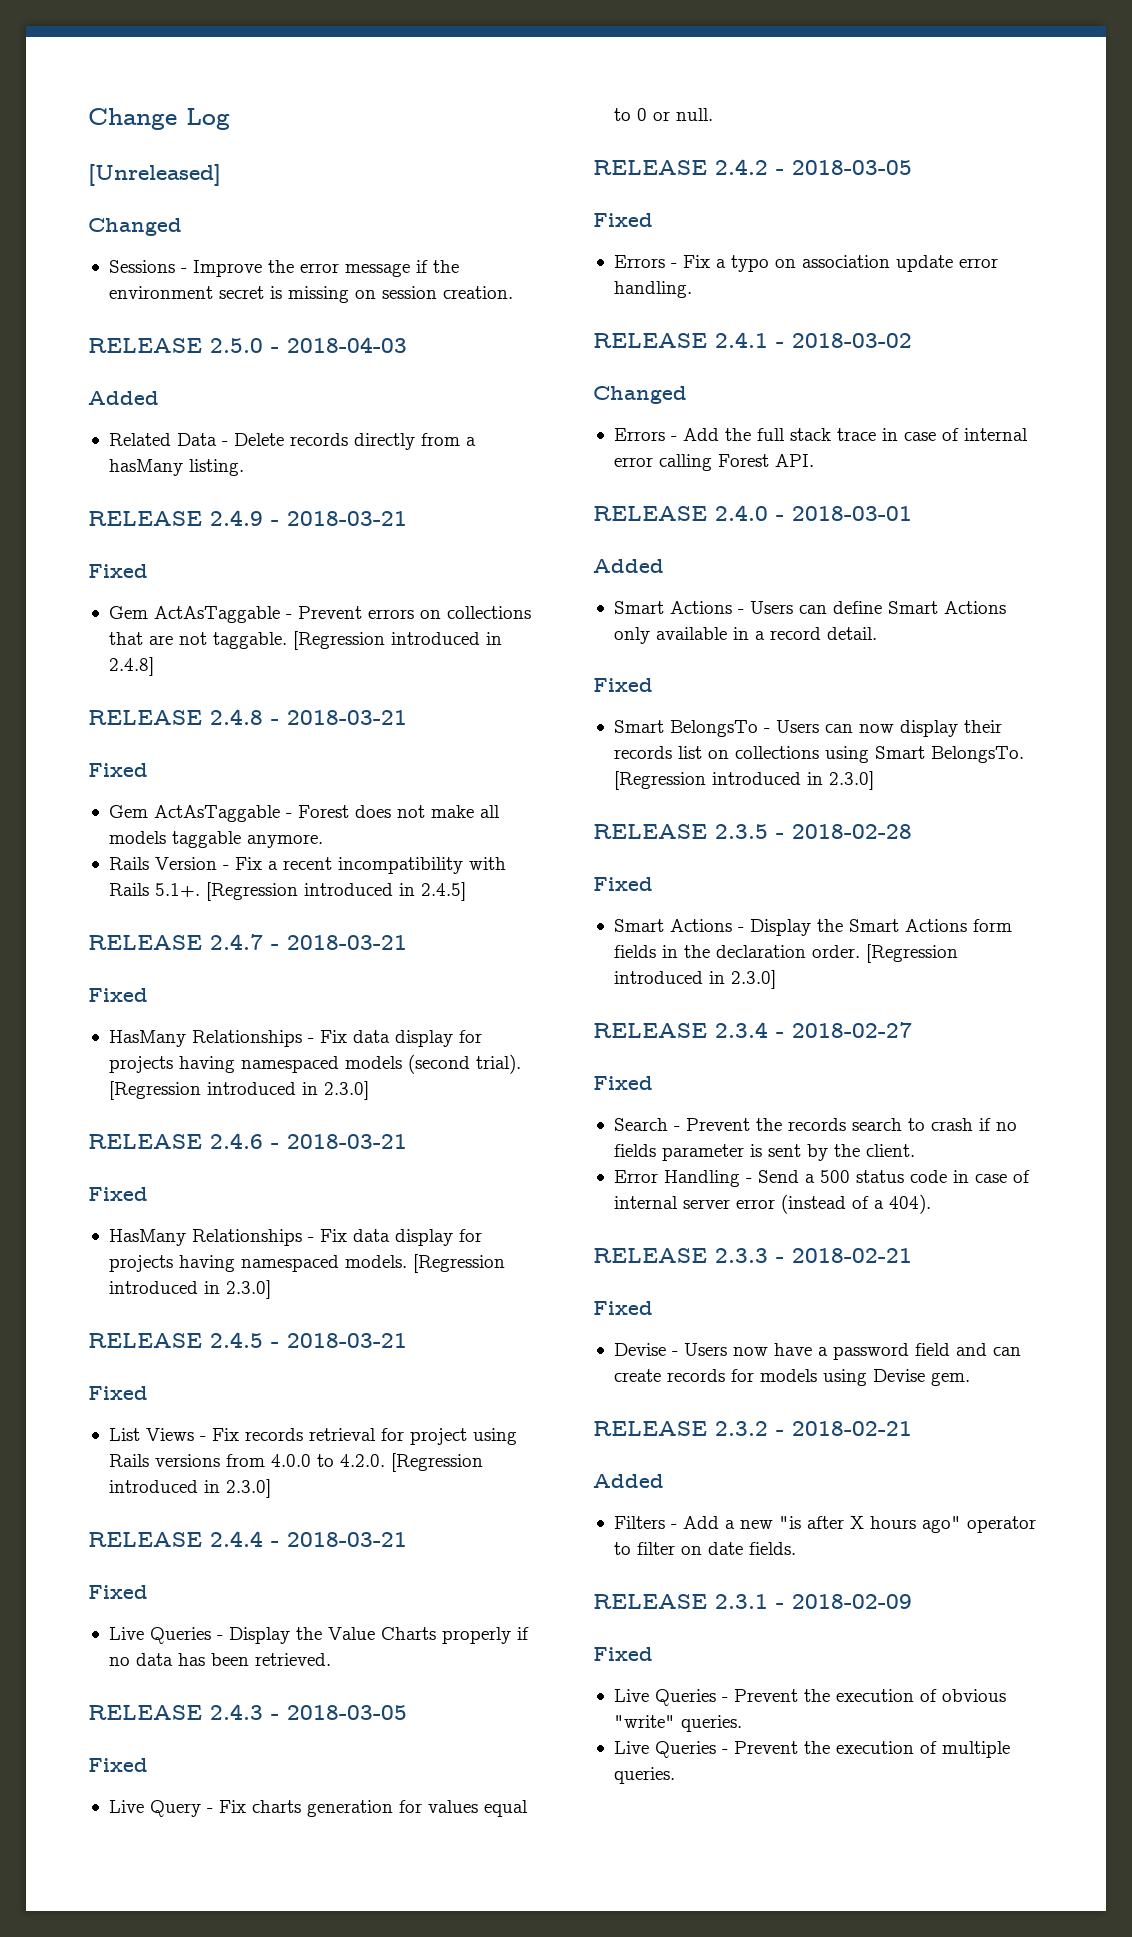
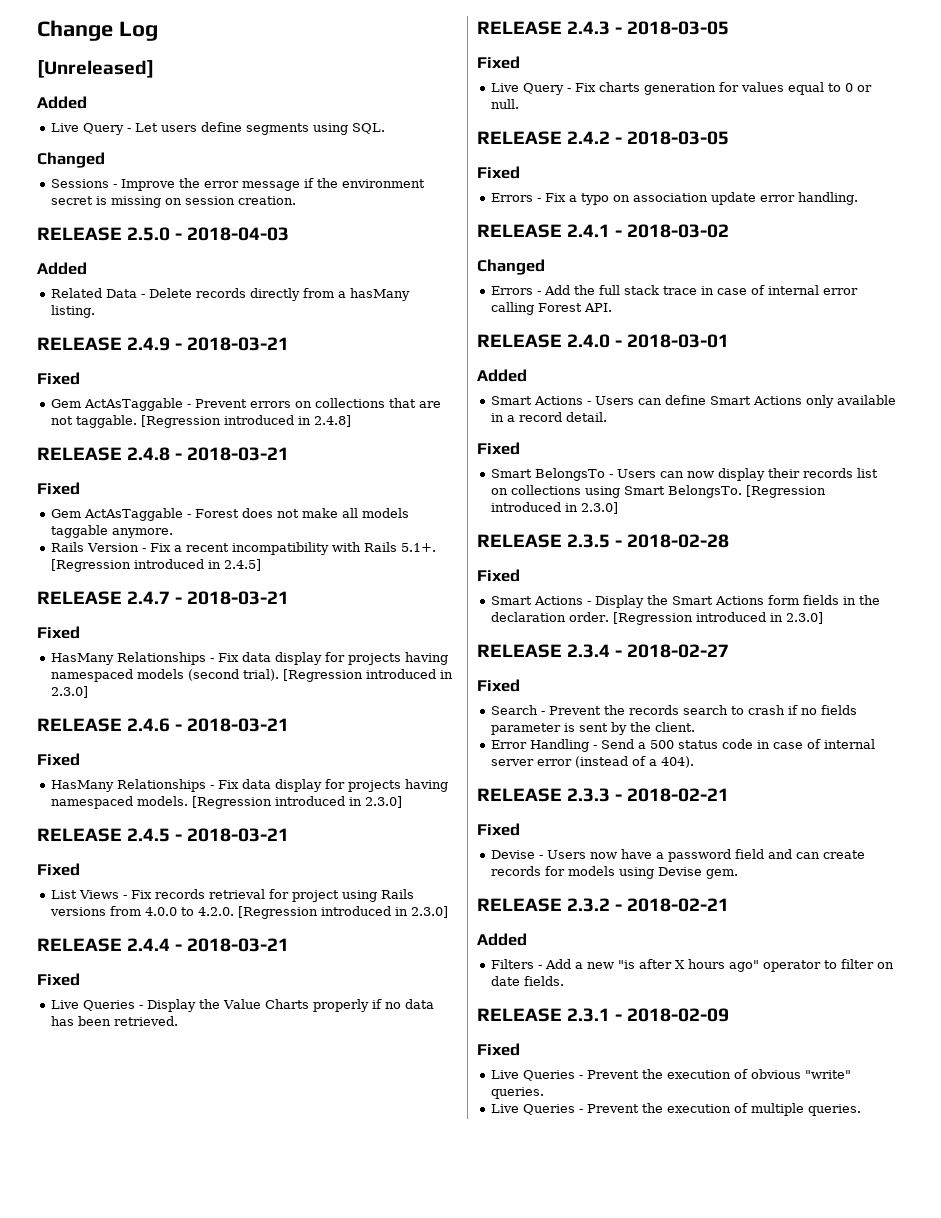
(221, 175) none -> [37,96,87,109] [50,122,385,135] // Added // Live Query - Let users define segments using SQL.

